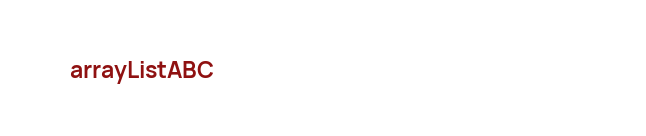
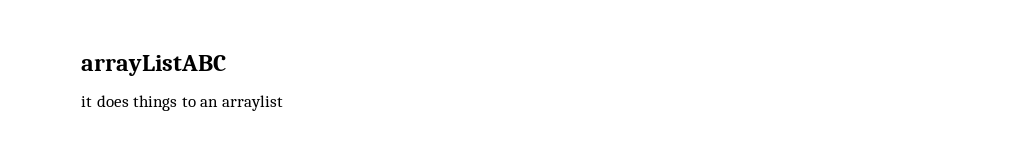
(214, 72) none -> [81,95,283,111] // it does things to an arraylist

